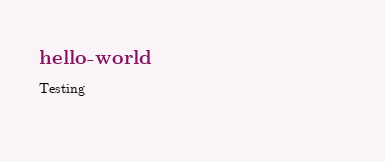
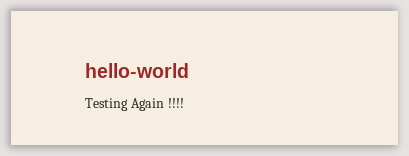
(85, 89) none -> [130,98,184,111] Again !!!!

